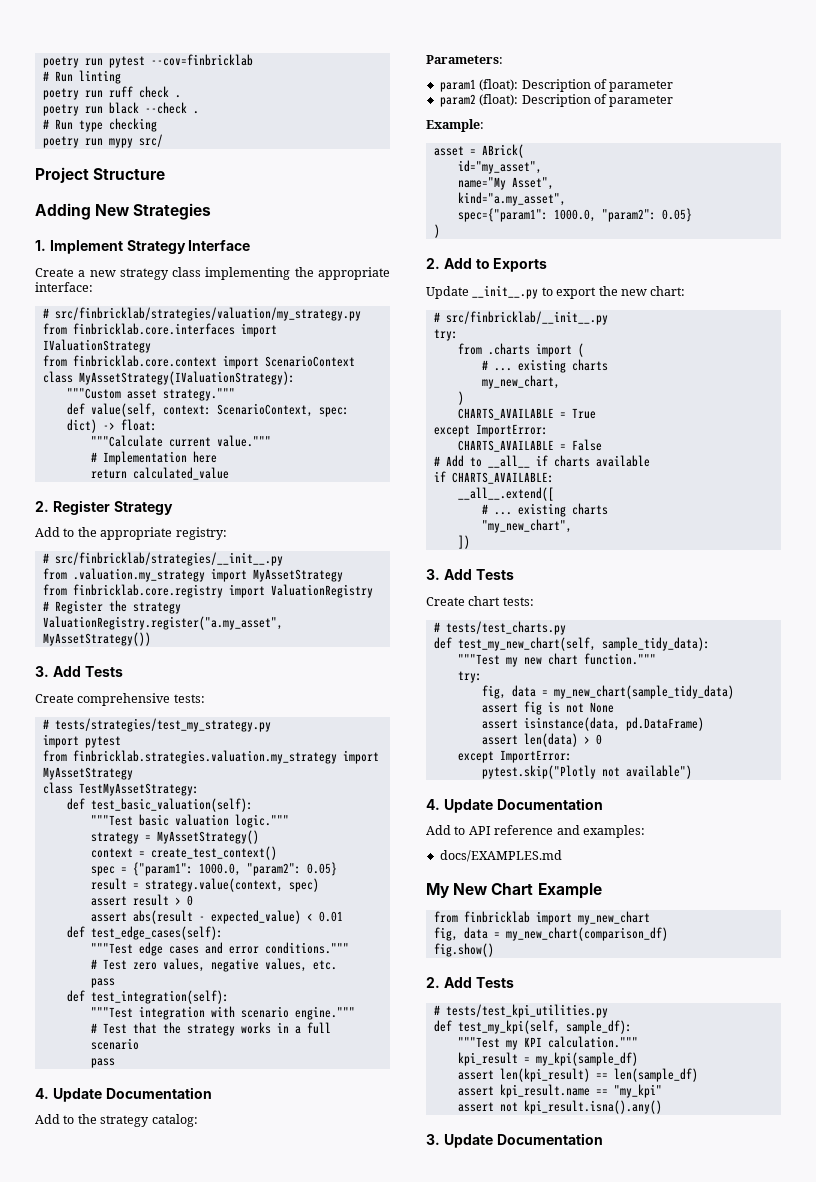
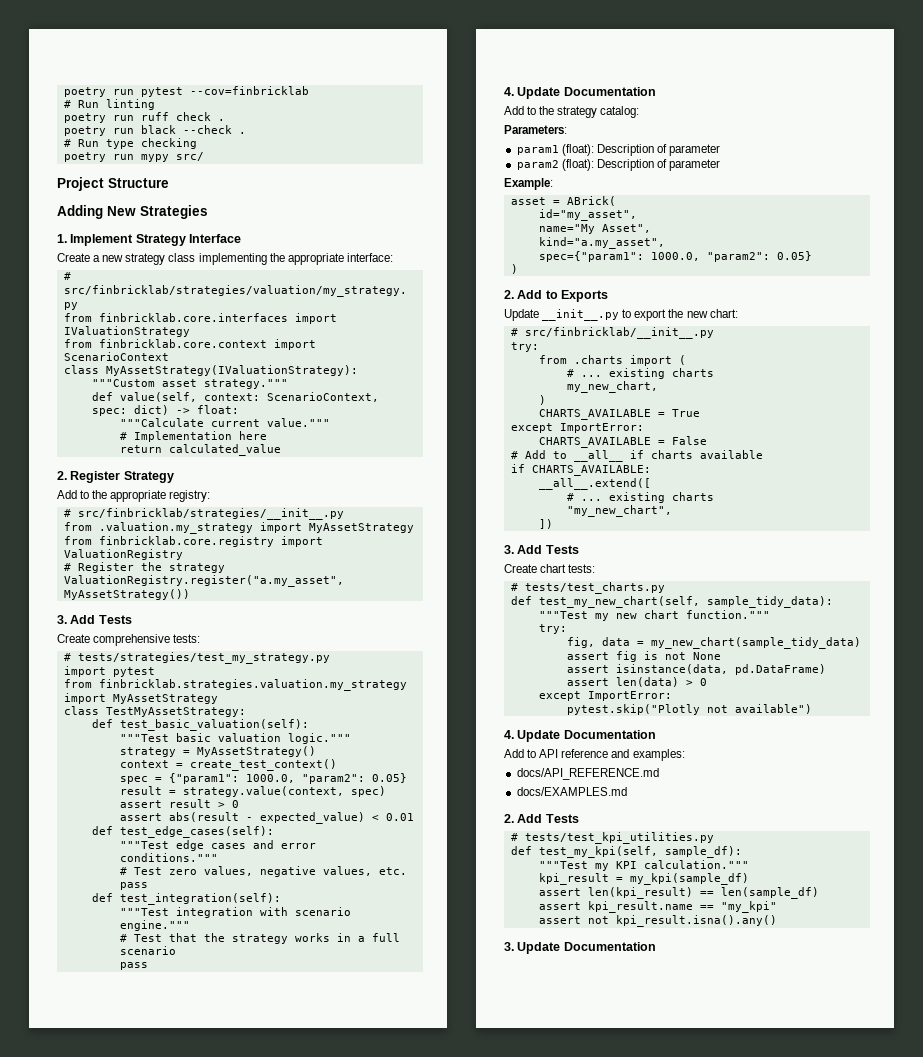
(645, 831) none -> [516,768,659,780] // docs/API_REFERENCE.md
[426,883,602,899] [433,911,650,925] [433,927,668,941] [433,943,494,957] // My New Chart Example // from finbricklab import my_new_chart // fig, data = my_new_chart(comparison_df) // fig.show() -> (627, 791) none

